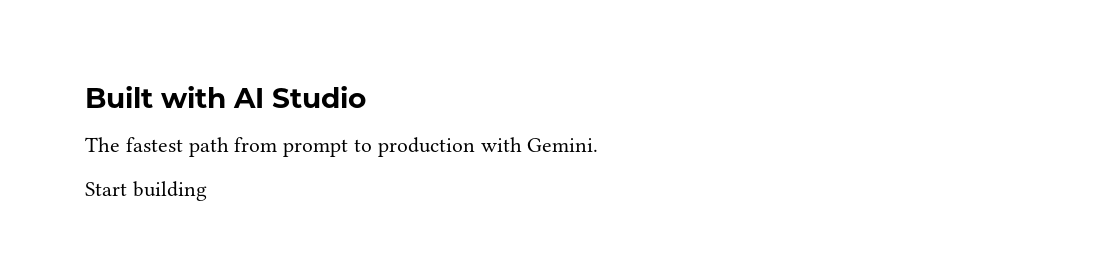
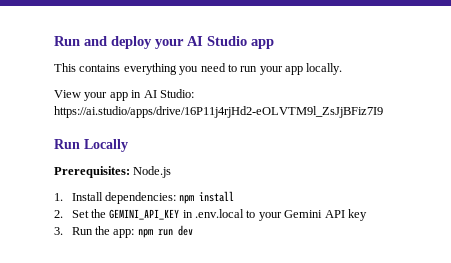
[85,86,366,108] [85,137,599,157] [85,181,207,201] Built with AI Studio // The fastest path from prompt to production with Gemini. // Start building -> [54,36,274,49] [54,63,343,75] [54,89,194,101] [54,106,383,118] [54,139,128,152] [54,166,172,178] [54,191,235,204] [54,209,367,221] [54,225,193,238] Run and deploy your AI Studio app // This contains everything you need to run your app locally. // View your app in AI Studio: https://ai.studio/apps/drive/16P11j4rjHd2-eOLVTM9l_ZsJjBFiz7I9 // Run Locally // Prerequisites: Node.js // 1. Install dependencies: npm install // 2. Set the GEMINI_API_KEY in .env.local to your Gemini API key // 3. Run the app: npm run dev

